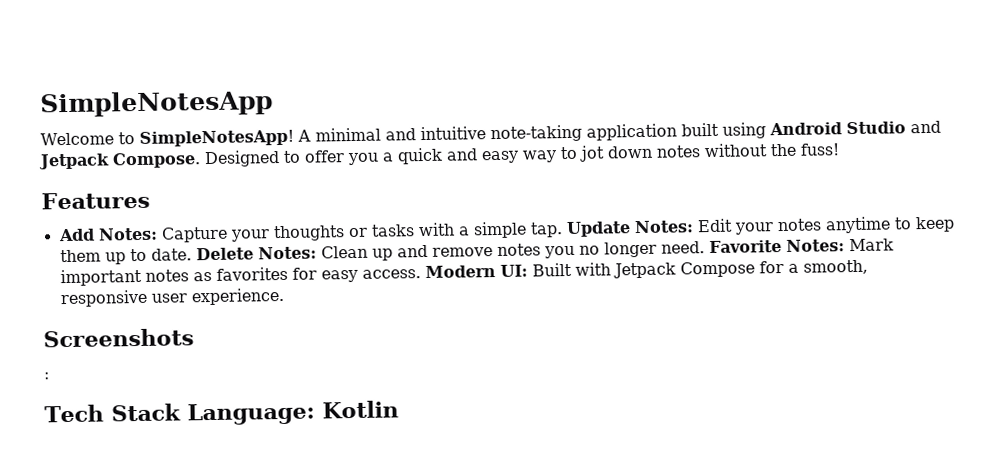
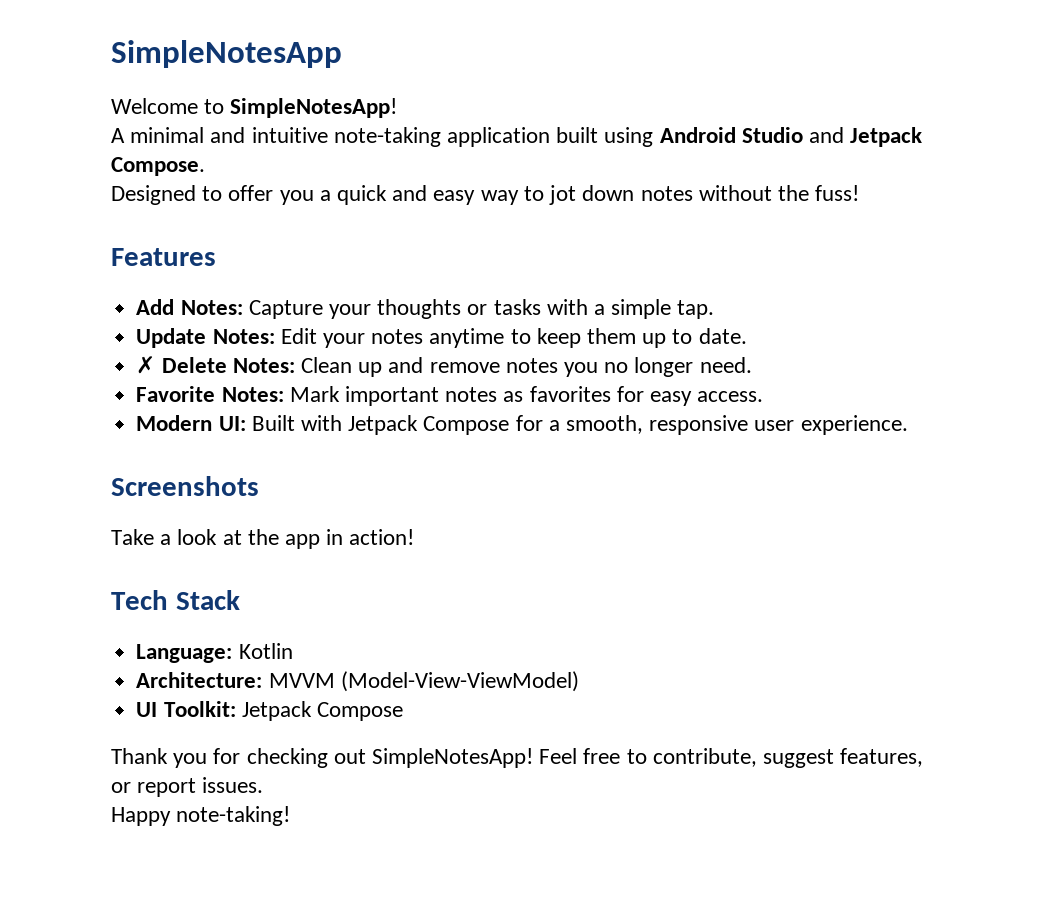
(294, 138) none -> (398, 108) //
(201, 160) none -> (205, 166) //
(563, 230) none -> (715, 309) //
(192, 254) none -> [136,356,156,374] // ✗
(705, 247) none -> (752, 365) //
(421, 274) none -> (764, 396) //
[43,372,50,380] : -> [111,529,415,549] Take a look at the app in action!
(181, 412) none -> (240, 600) //
(399, 409) none -> [136,671,579,692] [136,701,403,721] [111,748,924,768] [111,777,264,797] [111,806,291,826] // Architecture: MVVM (Model-View-ViewModel) // UI Toolkit: Jetpack Compose // Thank you for checking out SimpleNotesApp! Feel free to contribute, suggest features, or report issues. // Happy note-taking!

